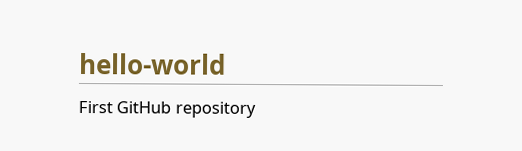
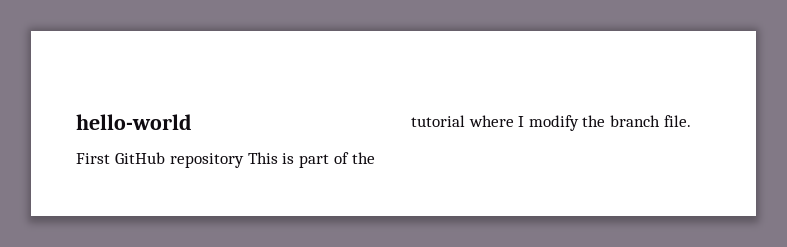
(256, 109) none -> [247,152,375,168] [411,115,691,131] This is part of the tutorial where I modify the branch file.

